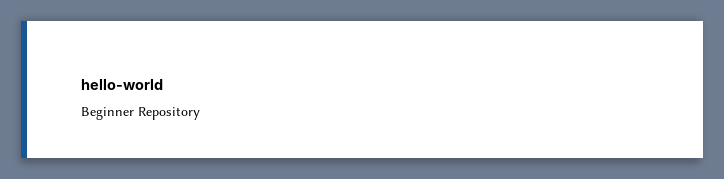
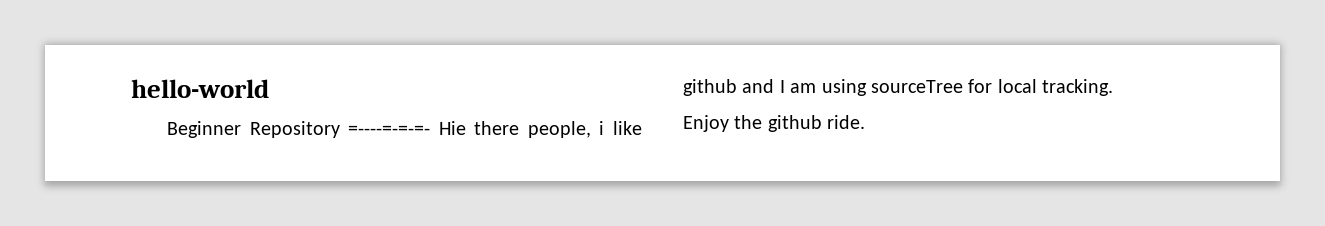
(200, 113) none -> [348,121,642,138] [683,79,1114,96] [683,115,866,132] =----=-=-=- Hie there people, i like github and I am using sourceTree for local tracking. // Enjoy the github ride.

